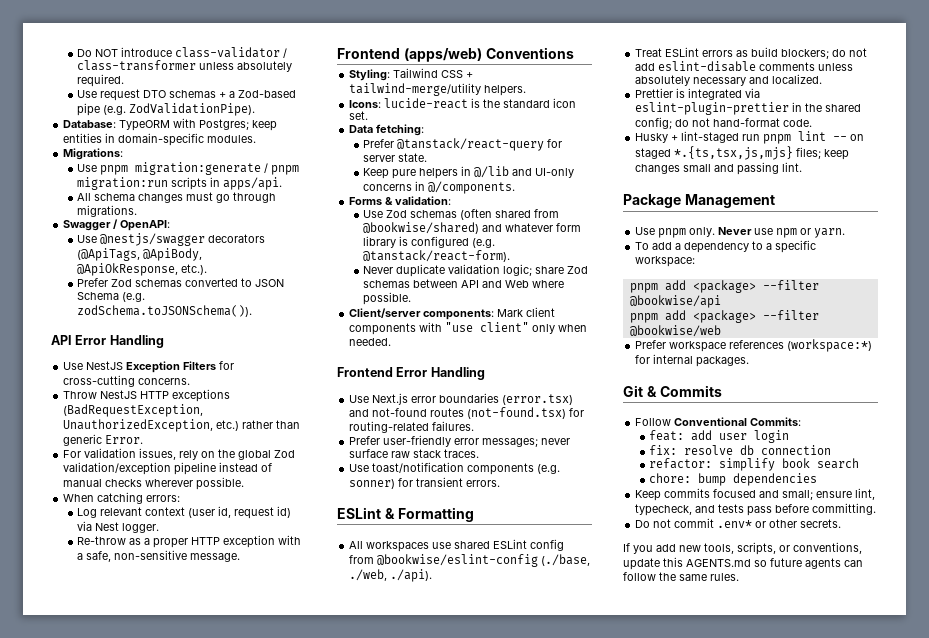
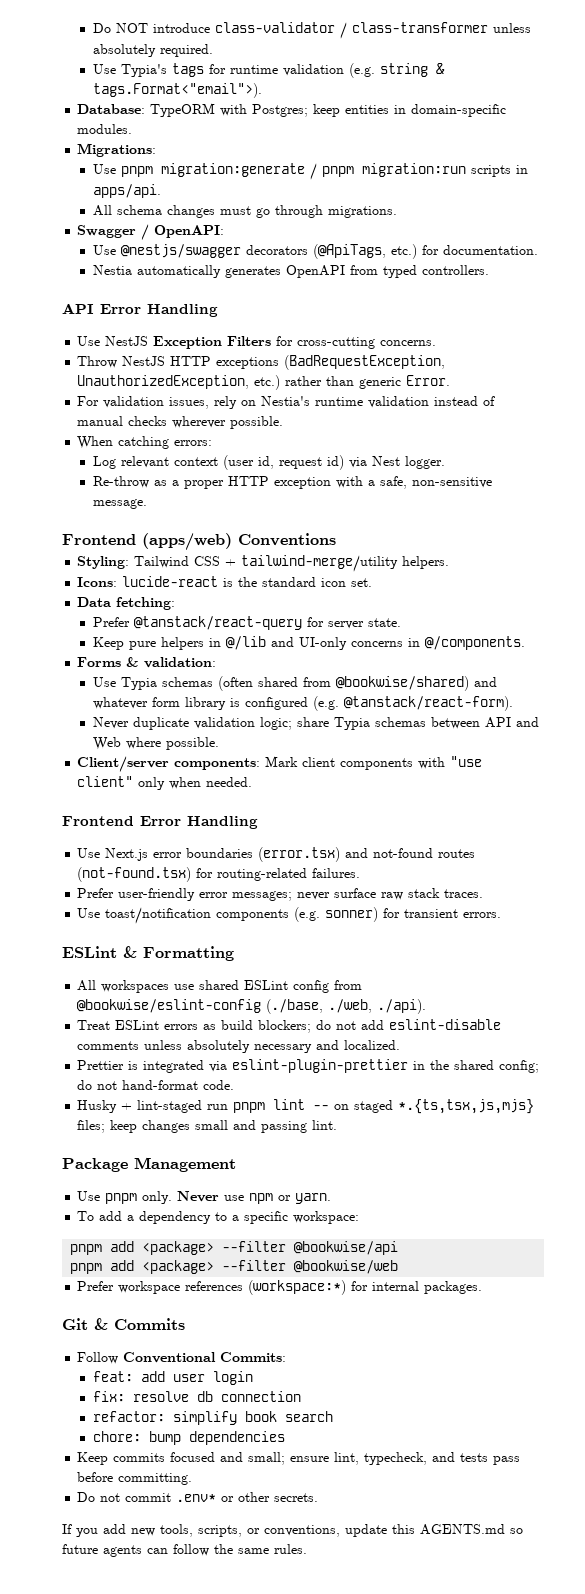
[100,89,297,101] [77,103,256,116] request DTO schemas + a Zod-based pipe (e.g. ZodValidationPipe). -> [120,63,445,78] [92,83,262,98] Typia's tags for runtime validation (e.g. string & tags.Format<"email">).
[143,248,203,261] [77,263,208,276] [77,278,285,287] [77,292,146,302] [77,305,253,317] @ApiBody, @ApiOkResponse, etc.). // Prefer Zod schemas converted to JSON Schema (e.g. zodSchema.toJSONSchema()). -> [390,244,538,259] [92,265,489,278] etc.) for documentation. // Nestia automatically generates OpenAPI from typed controllers.
[218,449,296,460] [63,462,217,475] the global Zod validation/exception pipeline -> [261,396,430,408] Nestia's runtime validation
[386,210,408,218] Zod -> [120,677,157,690] Typia
[567,266,589,274] Zod -> [333,717,370,730] Typia

